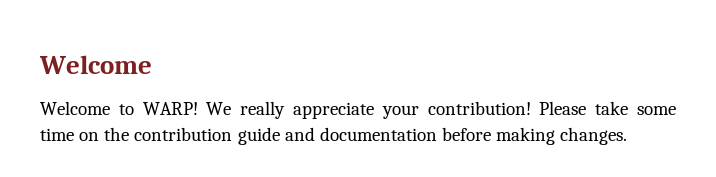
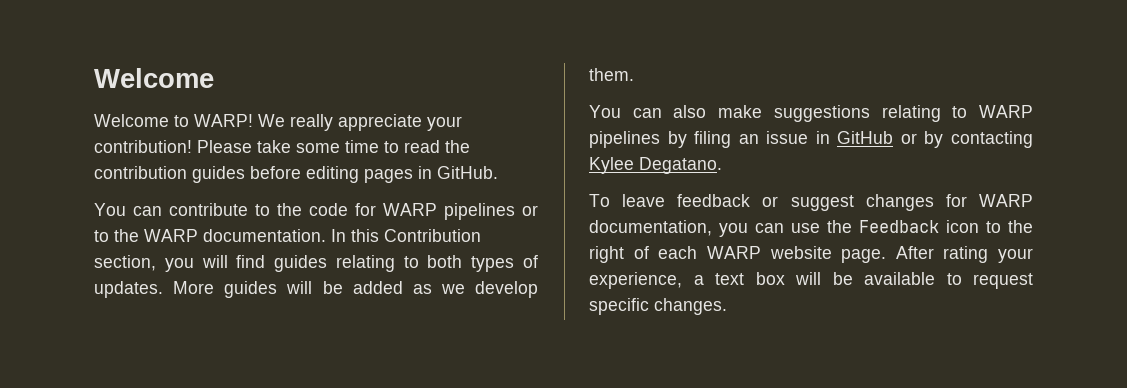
[79,127,556,145] on the contribution guide and documentation before making -> [384,140,470,153] [94,166,498,183] [94,203,538,220] [94,229,481,242] [94,255,538,272] [94,281,538,298] [589,68,634,81] [589,105,1033,122] [589,131,1033,148] [589,157,722,174] [589,194,1033,211] [589,220,1033,237] [589,246,1033,263] [589,272,1033,289] [589,298,649,315] to read the contribution guides before editing pages in GitHub. // You can contribute to the code for WARP pipelines or to the WARP documentation. In this Contribution section, you will find guides relating to both types of updates. More guides will be added as we develop them. // You can also make suggestions relating to WARP pipelines by filing an issue in GitHub or by contacting Kylee Degatano. // To leave feedback or suggest changes for WARP documentation, you can use the Feedback icon to the right of each WARP website page. After rating your experience, a text box will be available to request specific

